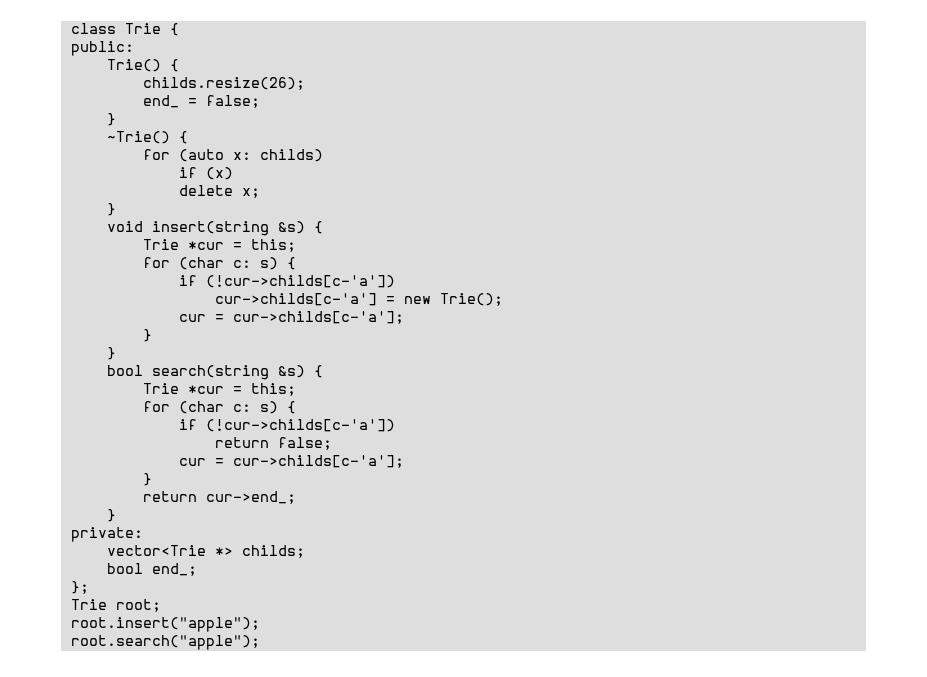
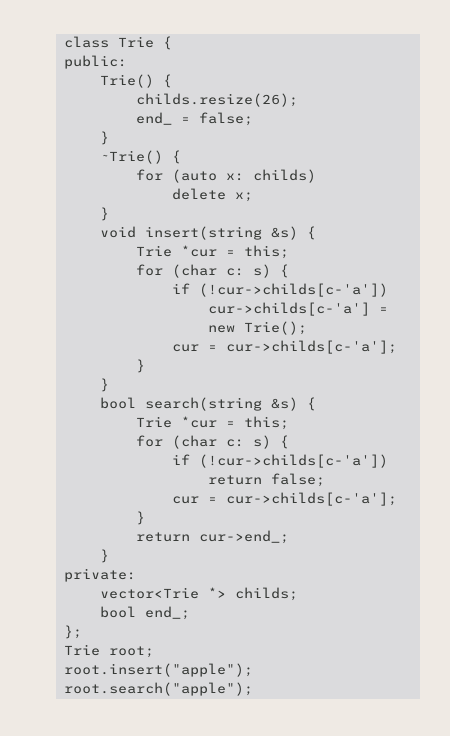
[178,167,233,180] // if (x) -> (316, 176) none

